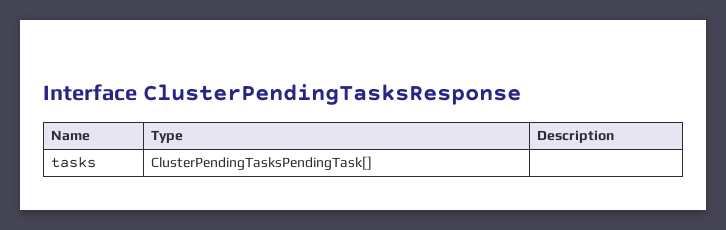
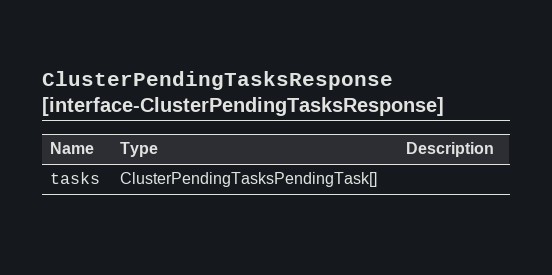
[43,84,137,101] Interface -> (42, 80) none
(521, 94) none -> [42,97,444,116] [interface-ClusterPendingTasksResponse]

